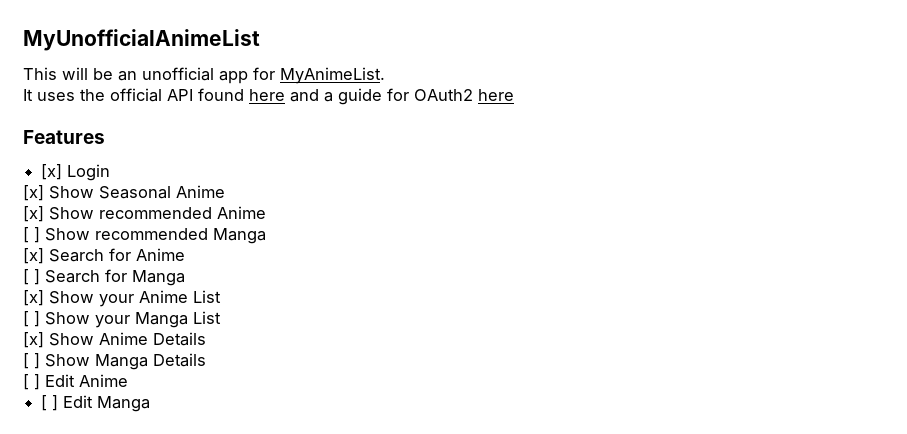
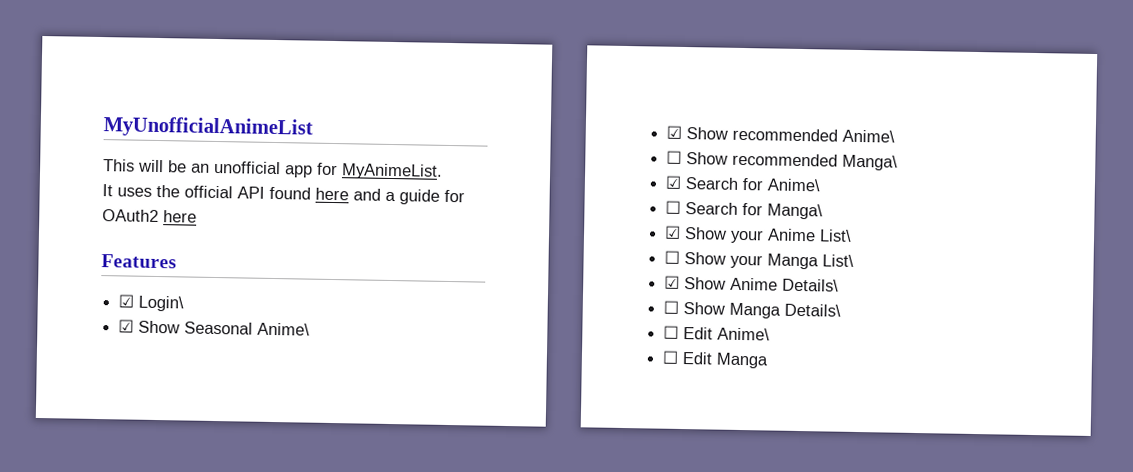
[41,164,111,181] [23,185,225,201] [23,206,266,222] [23,227,266,244] [23,248,185,264] [23,269,185,286] [23,290,221,307] [23,311,221,328] [23,332,206,348] [23,353,206,370] [23,374,128,390] [41,395,59,411] [x] Login // [x] Show Seasonal Anime // [x] Show recommended Anime // [ ] Show recommended Manga // [x] Search for Anime // [ ] Search for Manga // [x] Show your Anime List // [ ] Show your Manga List // [x] Show Anime Details // [ ] Show Manga Details // [ ] Edit Anime // [ ] -> [118,294,185,312] [118,319,311,336] [666,125,896,143] [666,150,899,171] [665,175,822,192] [665,200,824,220] [664,225,853,244] [664,250,855,270] [664,275,840,292] [663,300,842,319] [663,325,771,341] [662,350,680,364] ☑ Login\ // ☑ Show Seasonal Anime\ // ☑ Show recommended Anime\ // ☐ Show recommended Manga\ // ☑ Search for Anime\ // ☐ Search for Manga\ // ☑ Show your Anime List\ // ☐ Show your Manga List\ // ☑ Show Anime Details\ // ☐ Show Manga Details\ // ☐ Edit Anime\ // ☐

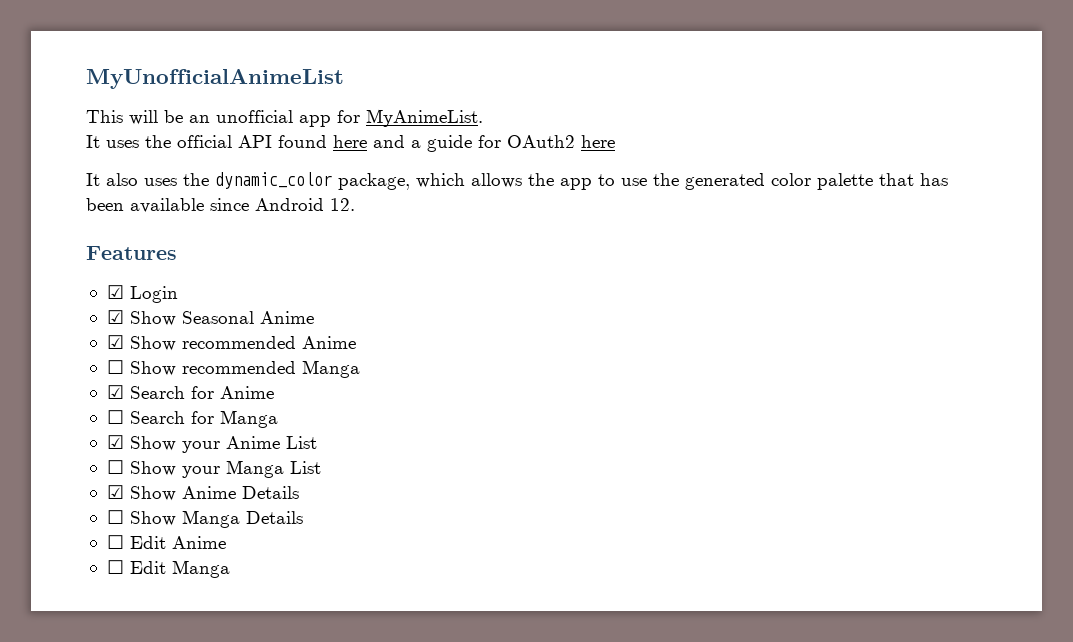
(197, 216) none -> [86,172,948,190] [86,198,355,213] // It also uses the dynamic_color package, which allows the app to use the generated color palette that has been available since Android 12.
[138,295,185,312] Login\ -> [129,286,178,303] Login
[257,322,311,336] Anime\ -> [259,311,314,324] Anime
[842,129,896,143] Anime\ -> [301,336,356,349] Anime
[842,154,899,171] Manga\ -> [301,360,360,378] Manga
[767,178,822,192] Anime\ -> [219,386,274,399] Anime
[767,203,824,220] Manga\ -> [219,410,278,428] Manga
[819,229,853,242] List\ -> [285,436,317,449] List
[822,254,855,267] List\ -> [289,461,321,474] List
[782,278,840,292] Details\ -> [241,486,299,499] Details
[784,303,842,317] [663,325,771,341] Details\ // ☐ Edit Anime\ -> [245,511,303,524] [106,535,226,549] Details // ☐ Edit Anime

